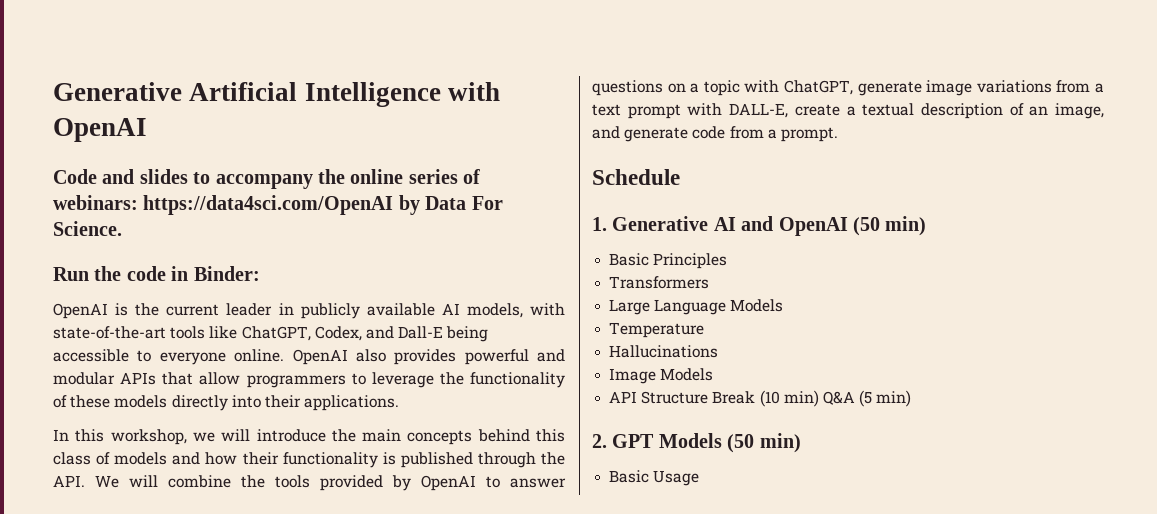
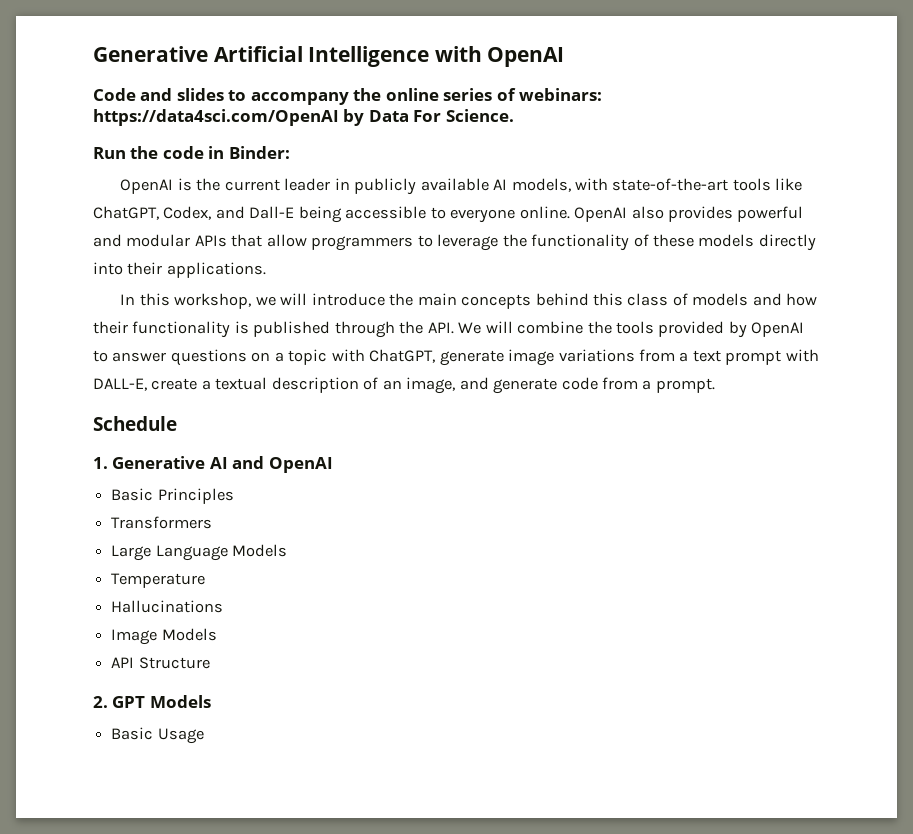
[853,216,927,236] (50 min) -> (333, 465) none
[712,390,912,407] Break (10 min) Q&A (5 min) -> (210, 663) none
[727,433,801,453] (50 min) -> (211, 701) none

